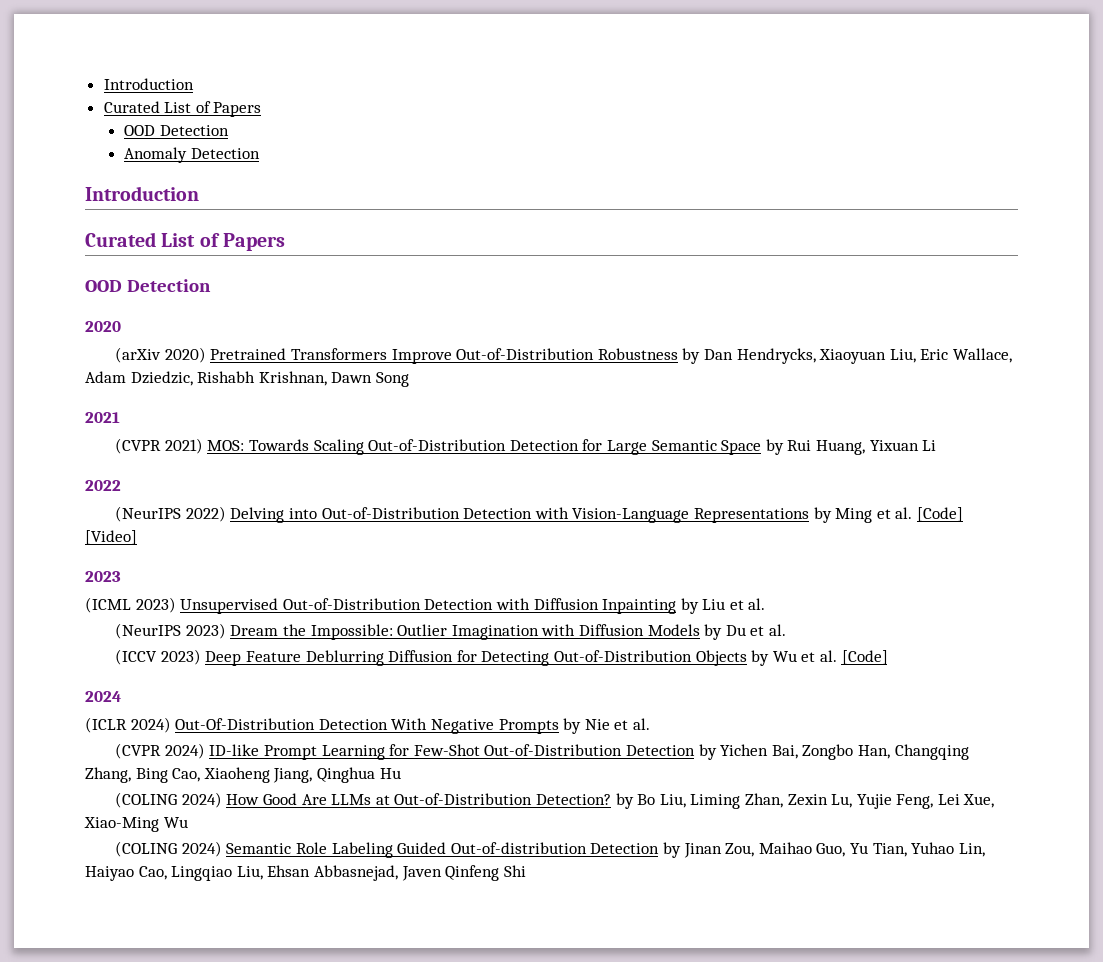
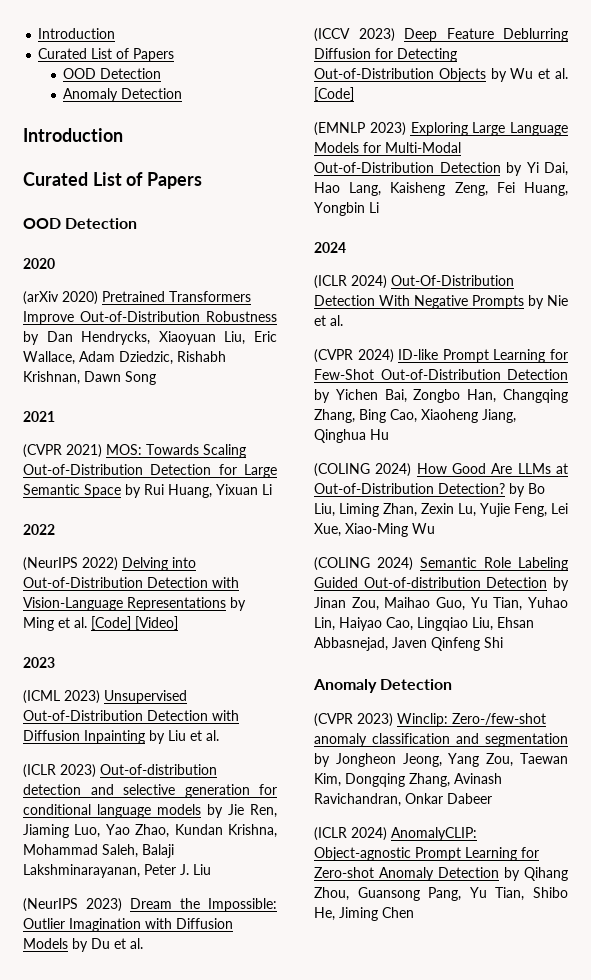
(766, 604) none -> [23,764,217,778] [23,784,277,798] [23,804,277,818] [23,824,277,838] [23,844,174,858] [23,864,211,878] // (ICLR 2023) Out-of-distribution detection and selective generation for conditional language models by Jie Ren, Jiaming Luo, Yao Zhao, Kundan Krishna, Mohammad Saleh, Balaji Lakshminarayanan, Peter J. Liu
(888, 657) none -> [314,122,568,136] [314,142,461,153] [314,162,568,176] [314,182,568,196] [314,202,379,216] // (EMNLP 2023) Exploring Large Language Models for Multi-Modal Out-of-Distribution Detection by Yi Dai, Hao Lang, Kaisheng Zeng, Fei Huang, Yongbin Li
(526, 871) none -> [313,679,453,693] [314,713,546,727] [314,733,568,747] [314,753,568,767] [314,773,502,787] [314,793,492,807] [314,827,477,841] [314,847,539,861] [314,867,568,881] [314,887,568,901] [314,907,414,921] // Anomaly Detection // (CVPR 2023) Winclip: Zero-/few-shot anomaly classification and segmentation by Jongheon Jeong, Yang Zou, Taewan Kim, Dongqing Zhang, Avinash Ravichandran, Onkar Dabeer // (ICLR 2024) AnomalyCLIP: Object-agnostic Prompt Learning for Zero-shot Anomaly Detection by Qihang Zhou, Guansong Pang, Yu Tian, Shibo He, Jiming Chen

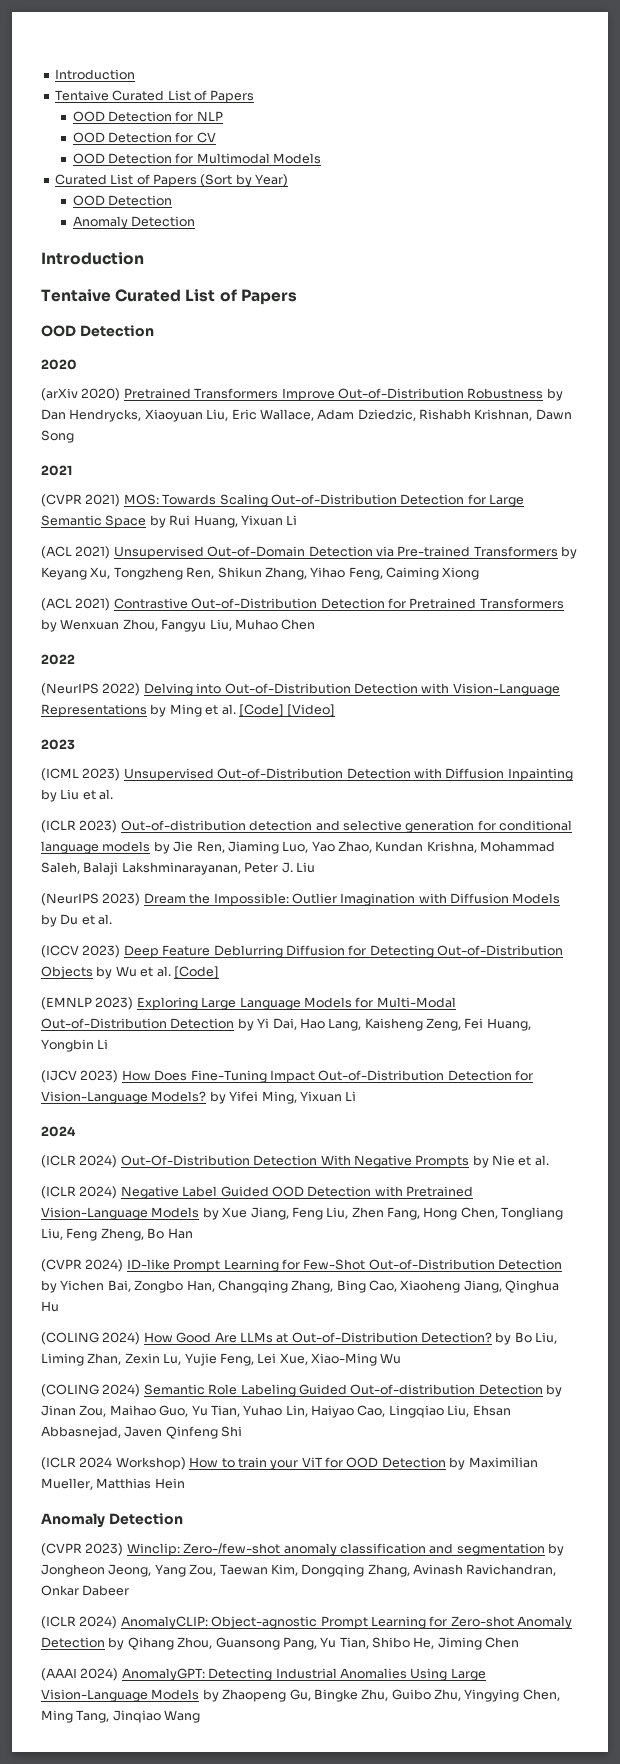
[38,28,116,39] [38,48,175,62] Introduction // Curated List of Papers -> [54,69,135,80] [54,90,255,103] [72,111,223,122] [72,132,216,143] [72,153,322,164] [54,174,288,187] Introduction // Tentaive Curated List of Papers // OOD Detection for NLP // OOD Detection for CV // OOD Detection for Multimodal Models // Curated List of Papers (Sort by Year)
(123, 135) none -> [41,289,111,302] Tentaive
(272, 489) none -> [41,546,577,559] [41,567,480,580] [41,598,564,611] [41,619,316,632] // (ACL 2021) Unsupervised Out-of-Domain Detection via Pre-trained Transformers by Keyang Xu, Tongzheng Ren, Shikun Zhang, Yihao Feng, Caiming Xiong // (ACL 2021) Contrastive Out-of-Distribution Detection for Pretrained Transformers by Wenxuan Zhou, Fangyu Liu, Muhao Chen
(379, 207) none -> [41,1070,533,1083] [41,1091,357,1104] // (IJCV 2023) How Does Fine-Tuning Impact Out-of-Distribution Detection for Vision-Language Models? by Yifei Ming, Yixuan Li
(343, 320) none -> [41,1186,473,1199] [41,1207,564,1220] [41,1228,193,1241] // (ICLR 2024) Negative Label Guided OOD Detection with Pretrained Vision-Language Models by Xue Jiang, Feng Liu, Zhen Fang, Hong Chen, Tongliang Liu, Feng Zheng, Bo Han
(503, 642) none -> [41,1457,538,1470] [41,1478,185,1490] // (ICLR 2024 Workshop) How to train your ViT for OOD Detection by Maximilian Mueller, Matthias Hein
(414, 912) none -> [41,1668,486,1681] [41,1689,560,1702] [41,1710,201,1723] // (AAAI 2024) AnomalyGPT: Detecting Industrial Anomalies Using Large Vision-Language Models by Zhaopeng Gu, Bingke Zhu, Guibo Zhu, Yingying Chen, Ming Tang, Jinqiao Wang

